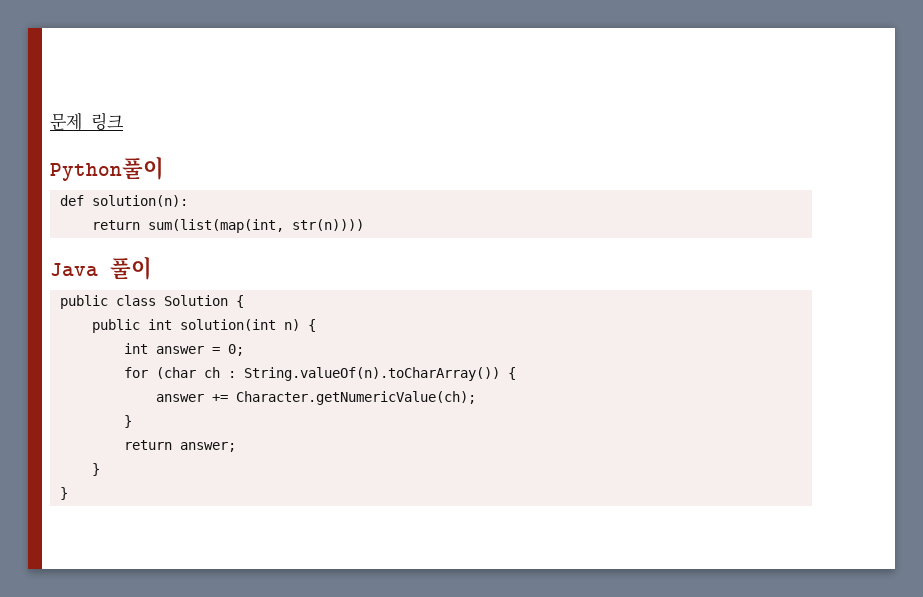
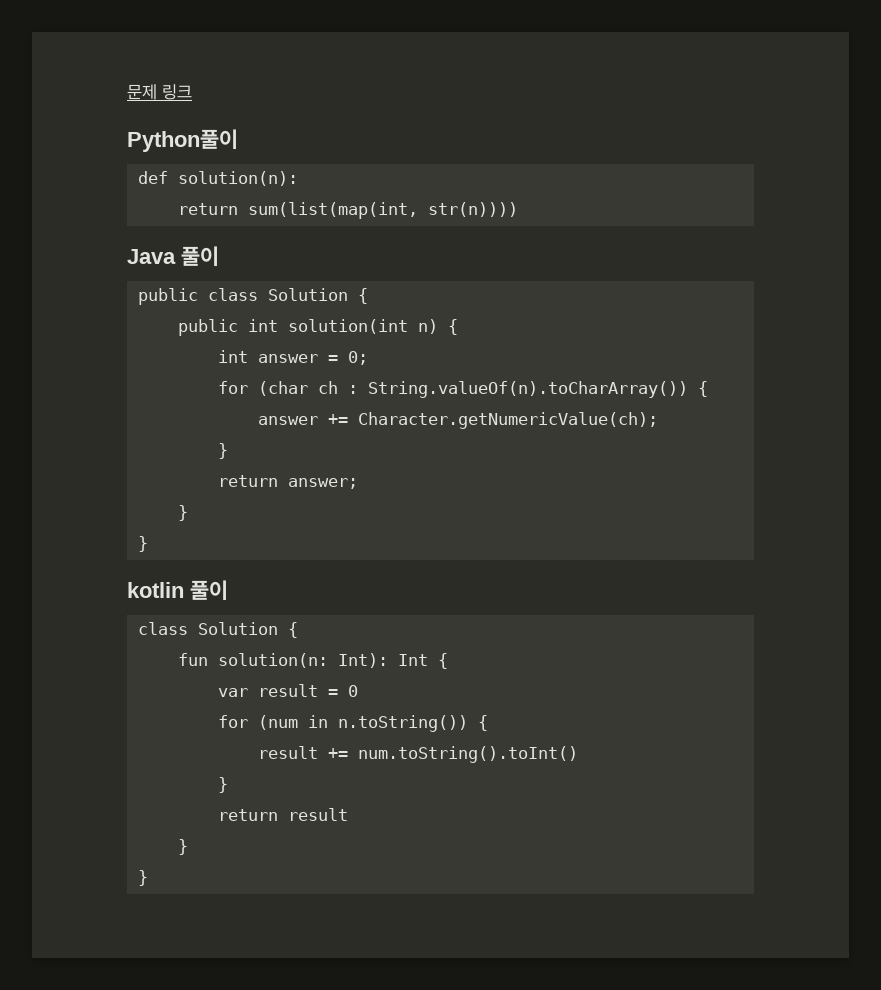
(69, 493) none -> [127,580,228,601] [137,622,298,638] [177,653,448,669] [217,684,358,697] [217,715,488,732] [257,746,578,763] [217,777,228,793] [217,808,348,821] [177,839,188,855] [137,870,148,886] // kotlin 풀이 // class Solution { // fun solution(n: Int): Int { // var result = 0 // for (num in n.toString()) { // result += num.toString().toInt() // } // return result // } // }

